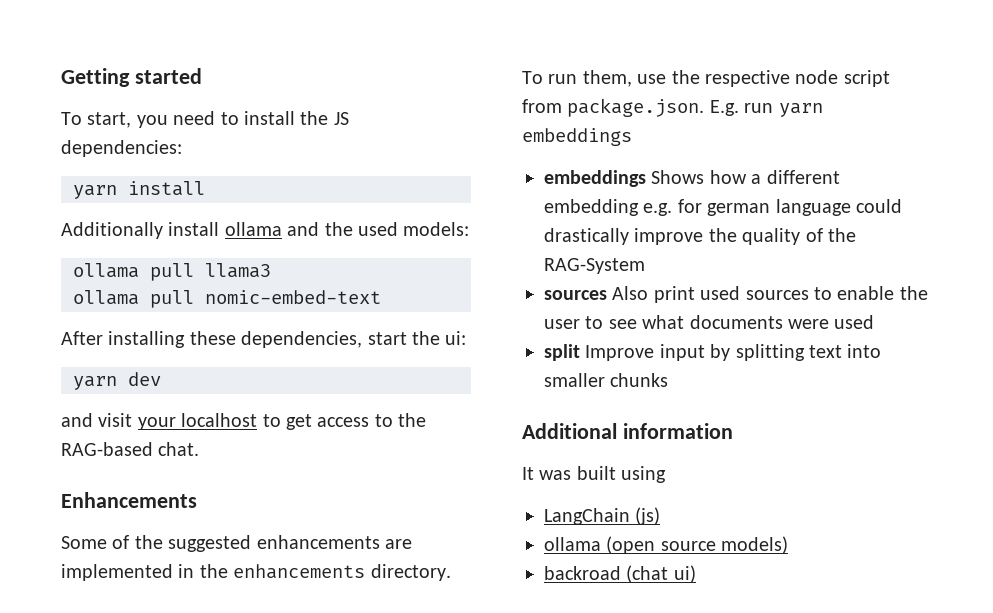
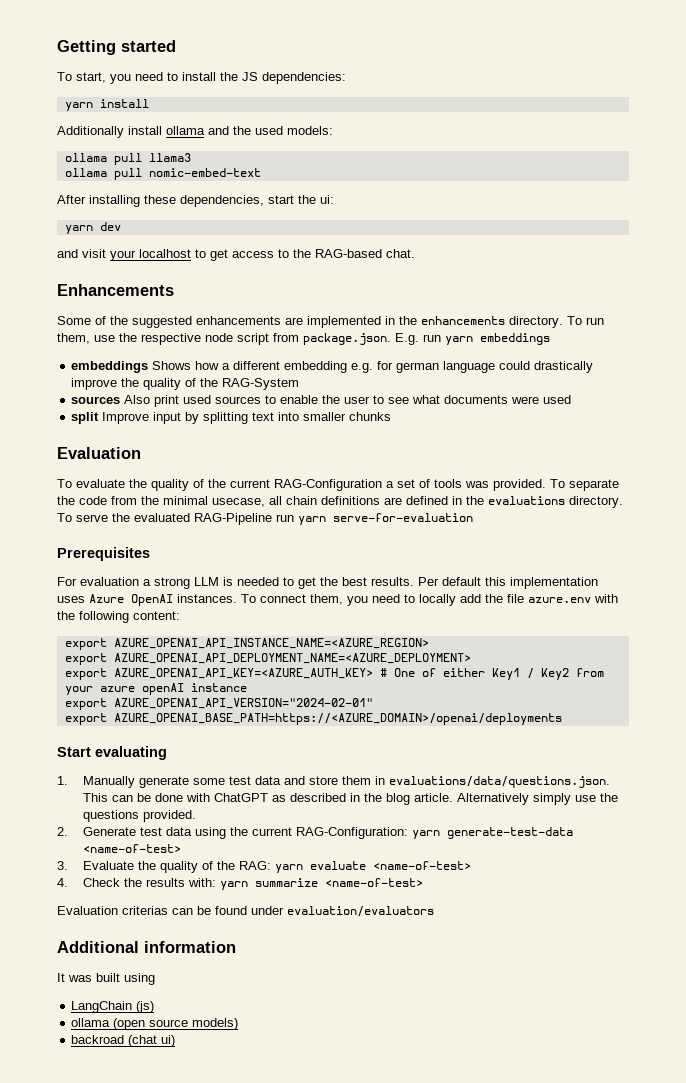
(669, 380) none -> [57,447,141,459] [57,479,619,491] [57,496,623,508] [57,513,473,525] [57,547,150,561] [57,577,598,589] [57,594,618,606] [57,611,180,623] [64,638,429,650] [64,653,471,665] [64,668,604,680] [64,683,247,695] [64,698,373,710] [64,713,562,725] [57,746,167,760] [57,776,610,788] [82,793,618,805] [82,810,196,822] [57,827,573,839] [82,844,181,853] [57,861,471,873] [57,878,423,890] [57,906,434,917] // Evaluation // To evaluate the quality of the current RAG-Configuration a set of tools was provided. To separate the code from the minimal usecase, all chain definitions are defined in the evaluations directory. To serve the evaluated RAG-Pipeline run yarn serve-for-evaluation // Prerequisites // For evaluation a strong LLM is needed to get the best results. Per default this implementation uses Azure OpenAI instances. To connect them, you need to locally add the file azure.env with the following content: // export AZURE_OPENAI_API_INSTANCE_NAME=<AZURE_REGION> // export AZURE_OPENAI_API_DEPLOYMENT_NAME=<AZURE_DEPLOYMENT> // export AZURE_OPENAI_API_KEY=<AZURE_AUTH_KEY> # One of either Key1 / Key2 from your azure openAI instance // export AZURE_OPENAI_API_VERSION="2024-02-01" // export AZURE_OPENAI_BASE_PATH=https://<AZURE_DOMAIN>/openai/deployments // Start evaluating // 1. Manually generate some test data and store them in evaluations/data/questions.json. This can be done with ChatGPT as described in the blog article. Alternatively simply use the questions provided. // 2. Generate test data using the current RAG-Configuration: yarn generate-test-data <name-of-test> // 3. Evaluate the quality of the RAG: yarn evaluate <name-of-test> // 4. Check the results with: yarn summarize <name-of-test> // Evaluation criterias can be found under evaluation/evaluators

